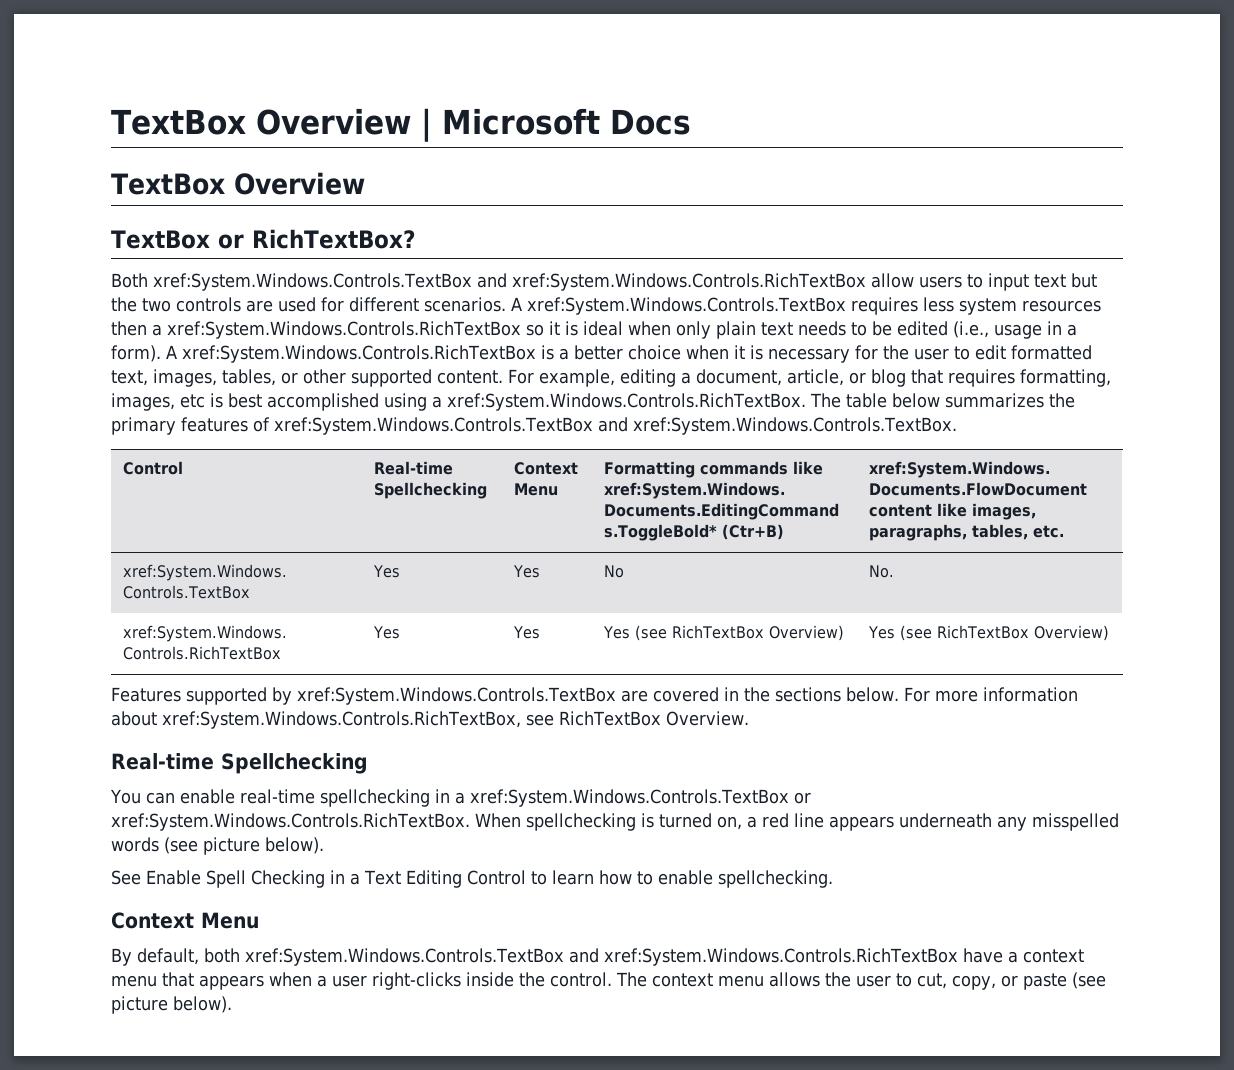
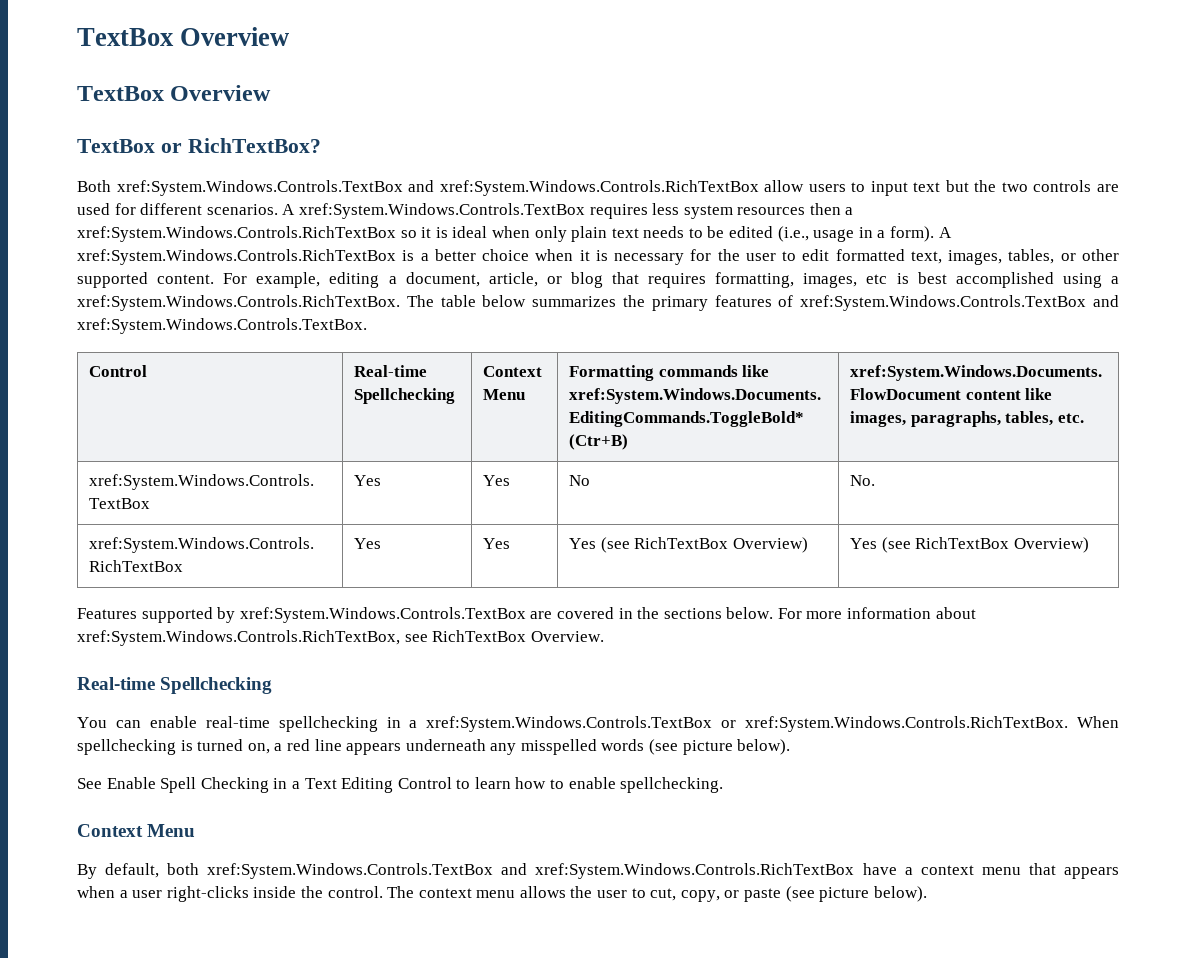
[111,108,691,142] TextBox Overview | Microsoft Docs -> [77,27,290,46] TextBox Overview

